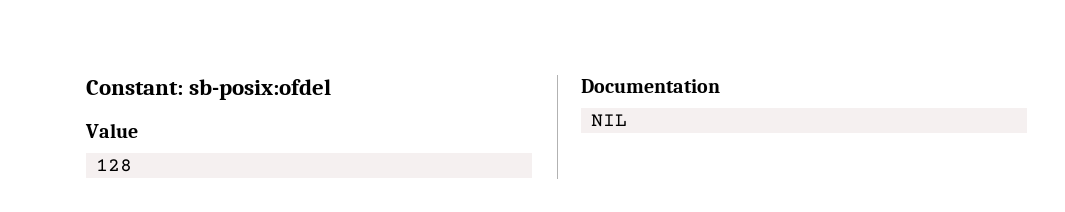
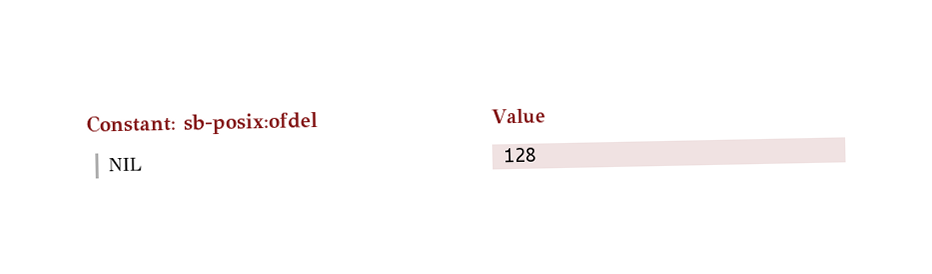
(332, 89) none -> [108,157,143,172] // NIL
[581,79,720,93] [591,114,628,127] // Documentation // NIL -> (538, 155) none

